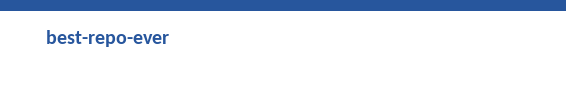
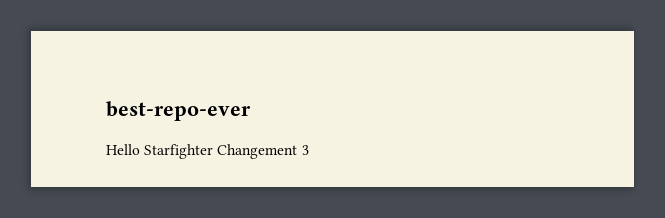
(169, 38) none -> [106,144,309,159] // Hello Starfighter Changement 3

